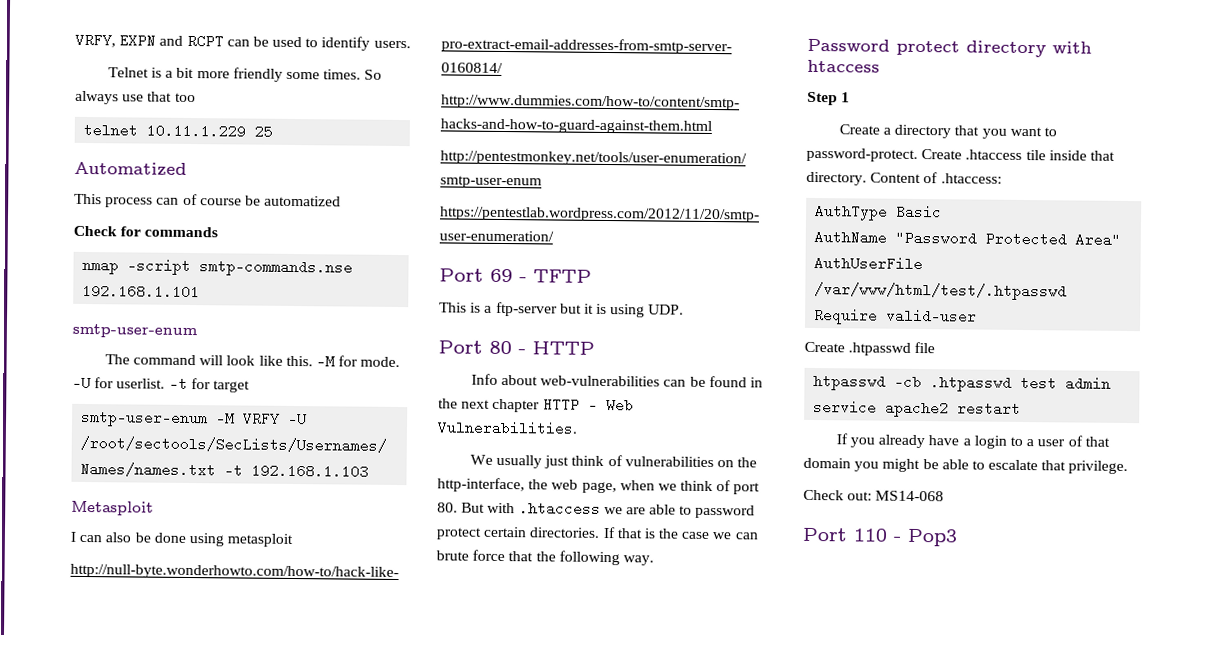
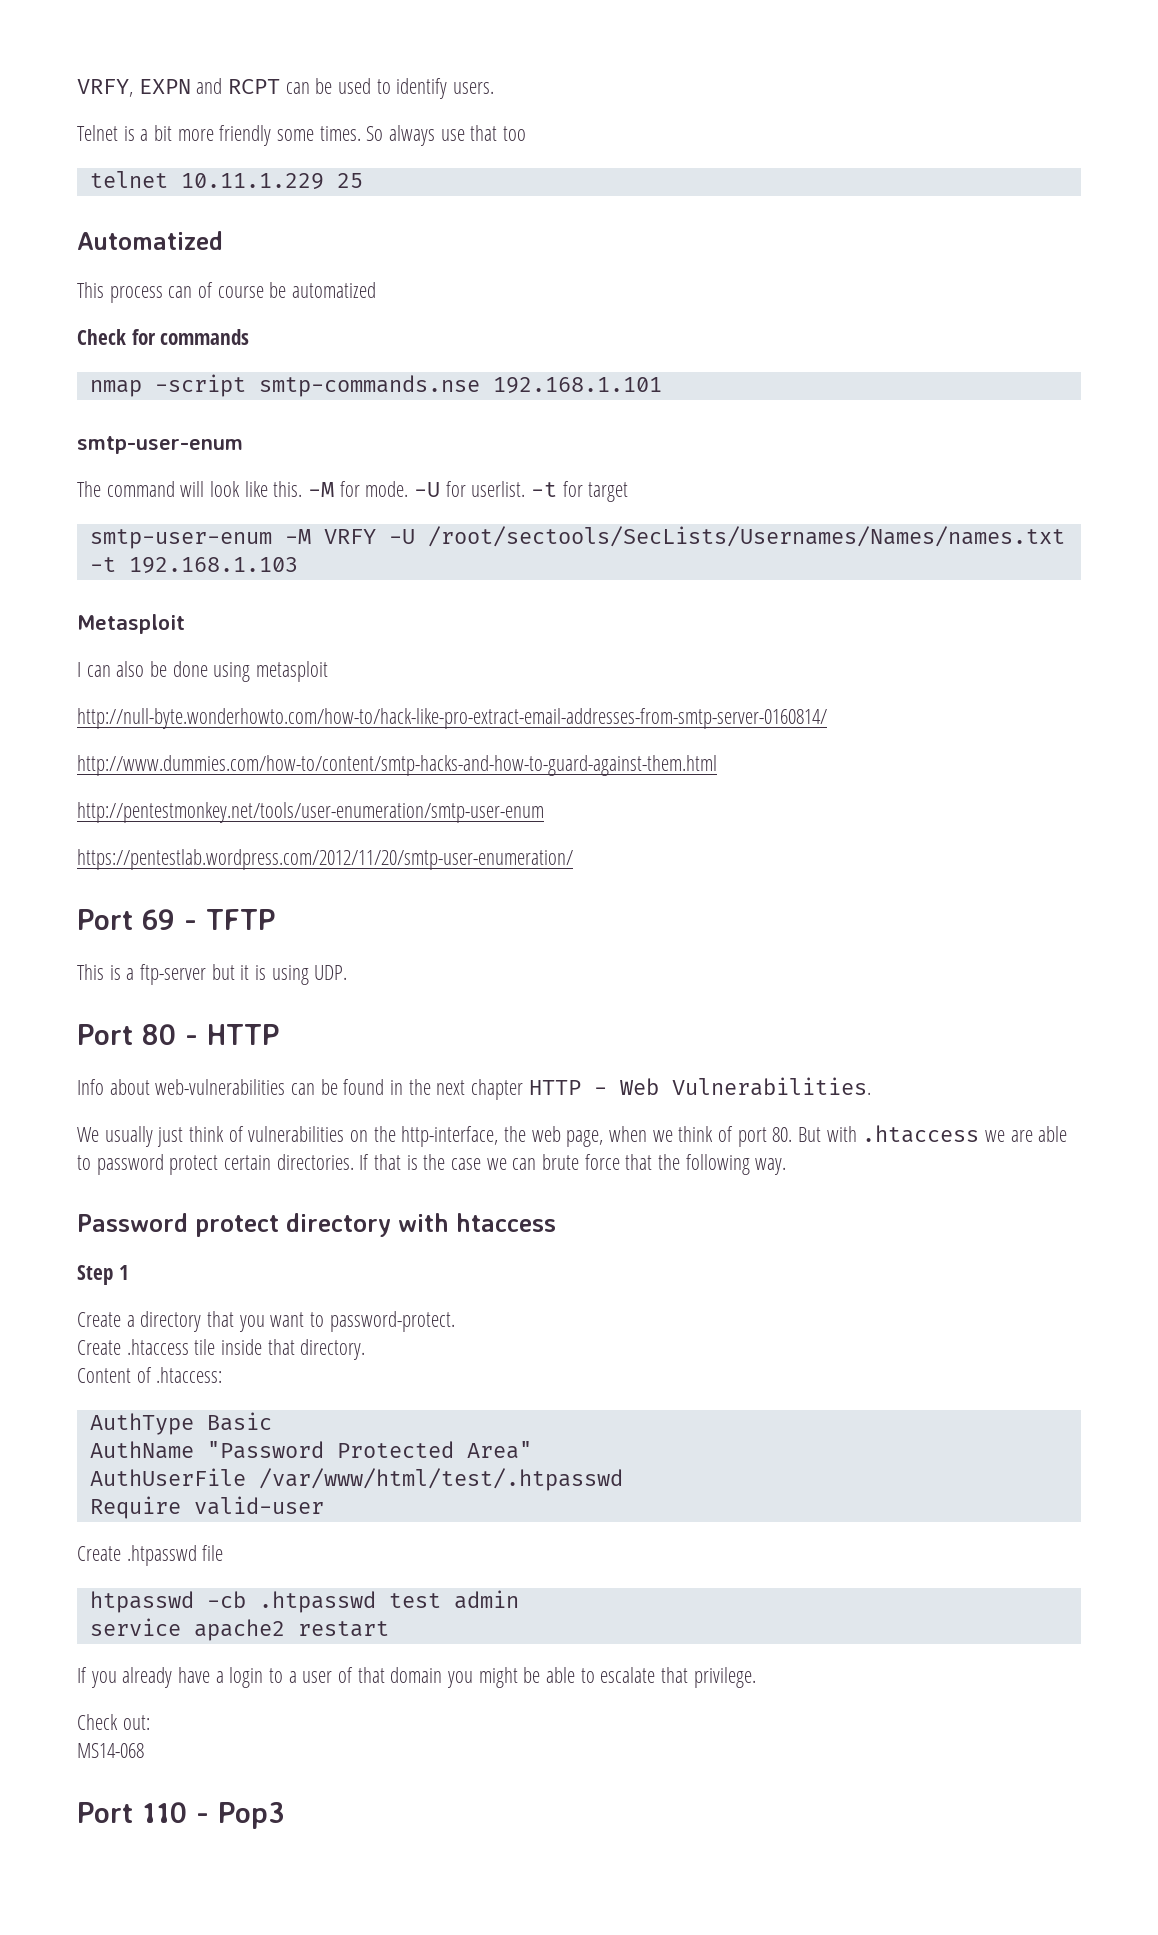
(918, 154) none -> (455, 1321) //
(867, 178) none -> (366, 1349) //
(873, 496) none -> (150, 1722) //

